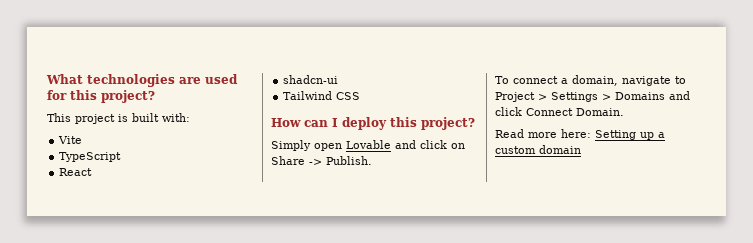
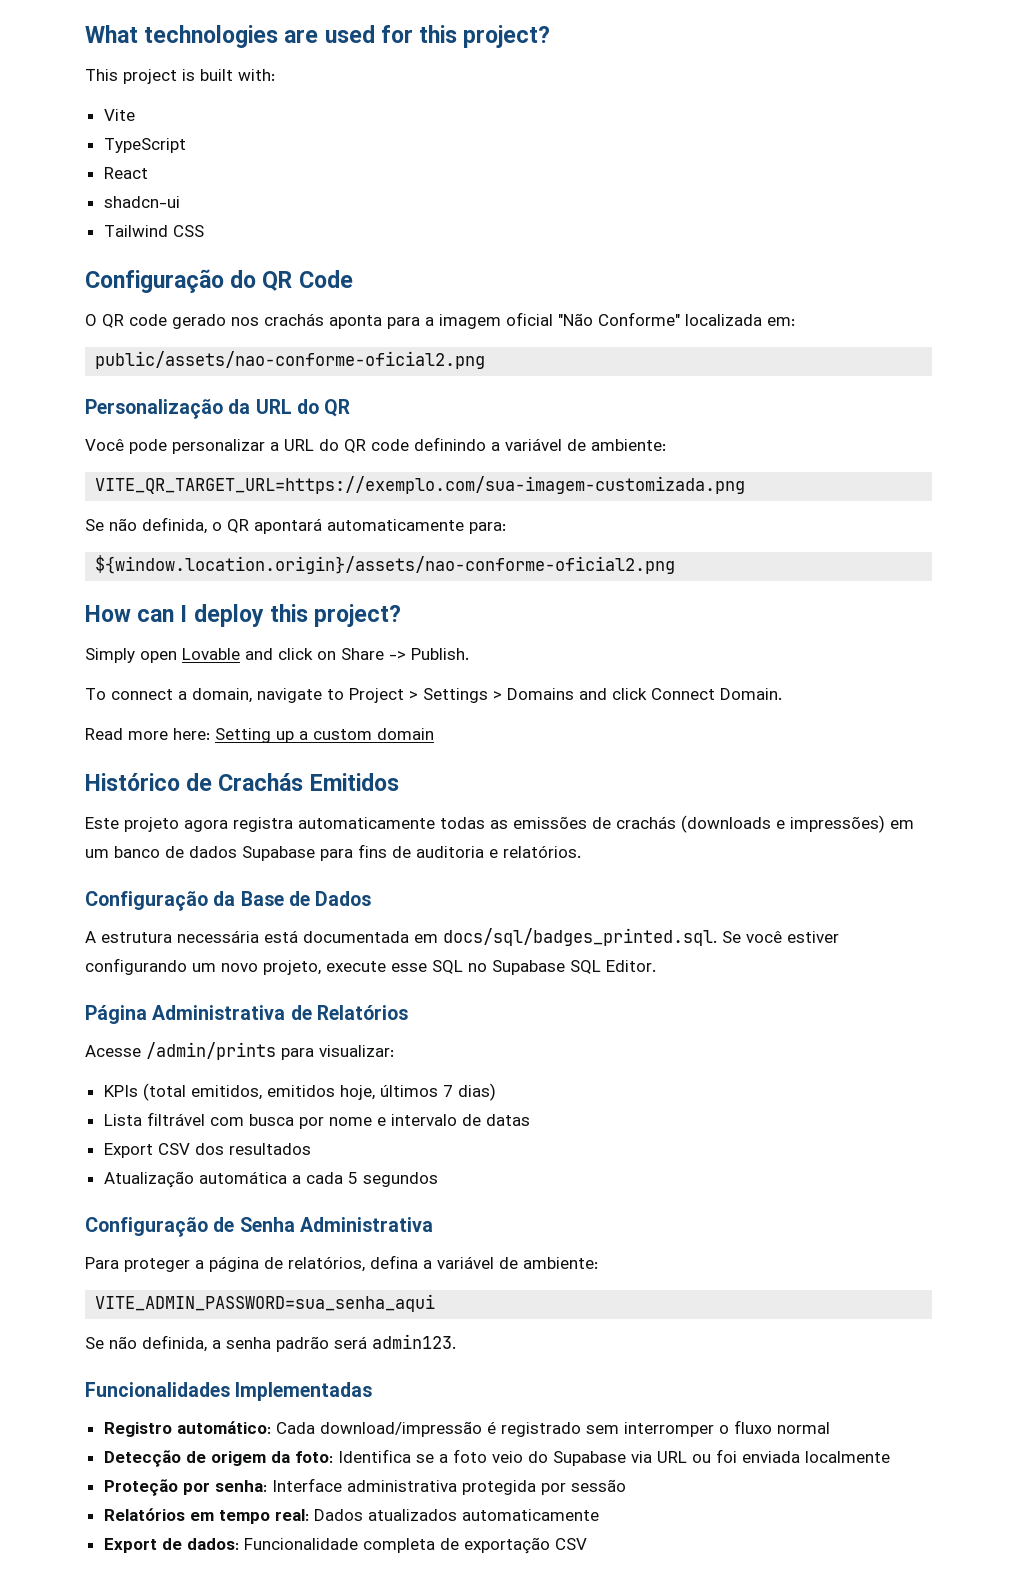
(361, 96) none -> [85,269,353,293] [85,312,795,329] [95,351,486,369] [85,399,351,419] [85,437,666,454] [95,476,746,494] [85,517,506,534] [95,555,676,574] // Configuração do QR Code // O QR code gerado nos crachás aponta para a imagem oficial "Não Conforme" localizada em: // public/assets/nao-conforme-oficial2.png // Personalização da URL do QR // Você pode personalizar a URL do QR code definindo a variável de ambiente: // VITE_QR_TARGET_URL=https://exemplo.com/sua-imagem-customizada.png // Se não definida, o QR apontará automaticamente para: // ${window.location.origin}/assets/nao-conforme-oficial2.png
(581, 149) none -> [85,773,399,791] [85,815,914,833] [85,844,581,861] [85,891,372,911] [85,928,839,946] [85,958,656,975] [85,1005,408,1024] [85,1042,394,1060] [103,1083,496,1101] [103,1112,530,1129] [103,1143,311,1158] [103,1171,438,1188] [85,1217,433,1237] [85,1255,598,1272] [95,1294,436,1312] [85,1334,456,1352] [85,1382,373,1401] [103,1420,830,1437] [103,1449,890,1467] [103,1478,626,1496] [103,1508,599,1524] [103,1537,587,1554] // Histórico de Crachás Emitidos // Este projeto agora registra automaticamente todas as emissões de crachás (downloads e impressões) em um banco de dados Supabase para fins de auditoria e relatórios. // Configuração da Base de Dados // A estrutura necessária está documentada em docs/sql/badges_printed.sql. Se você estiver configurando um novo projeto, execute esse SQL no Supabase SQL Editor. // Página Administrativa de Relatórios // Acesse /admin/prints para visualizar: // KPIs (total emitidos, emitidos hoje, últimos 7 dias) // Lista filtrável com busca por nome e intervalo de datas // Export CSV dos resultados // Atualização automática a cada 5 segundos // Configuração de Senha Administrativa // Para proteger a página de relatórios, defina a variável de ambiente: // VITE_ADMIN_PASSWORD=sua_senha_aqui // Se não definida, a senha padrão será admin123. // Funcionalidades Implementadas // Registro automático: Cada download/impressão é registrado sem interromper o fluxo normal // Detecção de origem da foto: Identifica se a foto veio do Supabase via URL ou foi enviada localmente // Proteção por senha: Interface administrativa protegida por sessão // Relatórios em tempo real: Dados atualizados automaticamente // Export de dados: Funcionalidade completa de exportação CSV

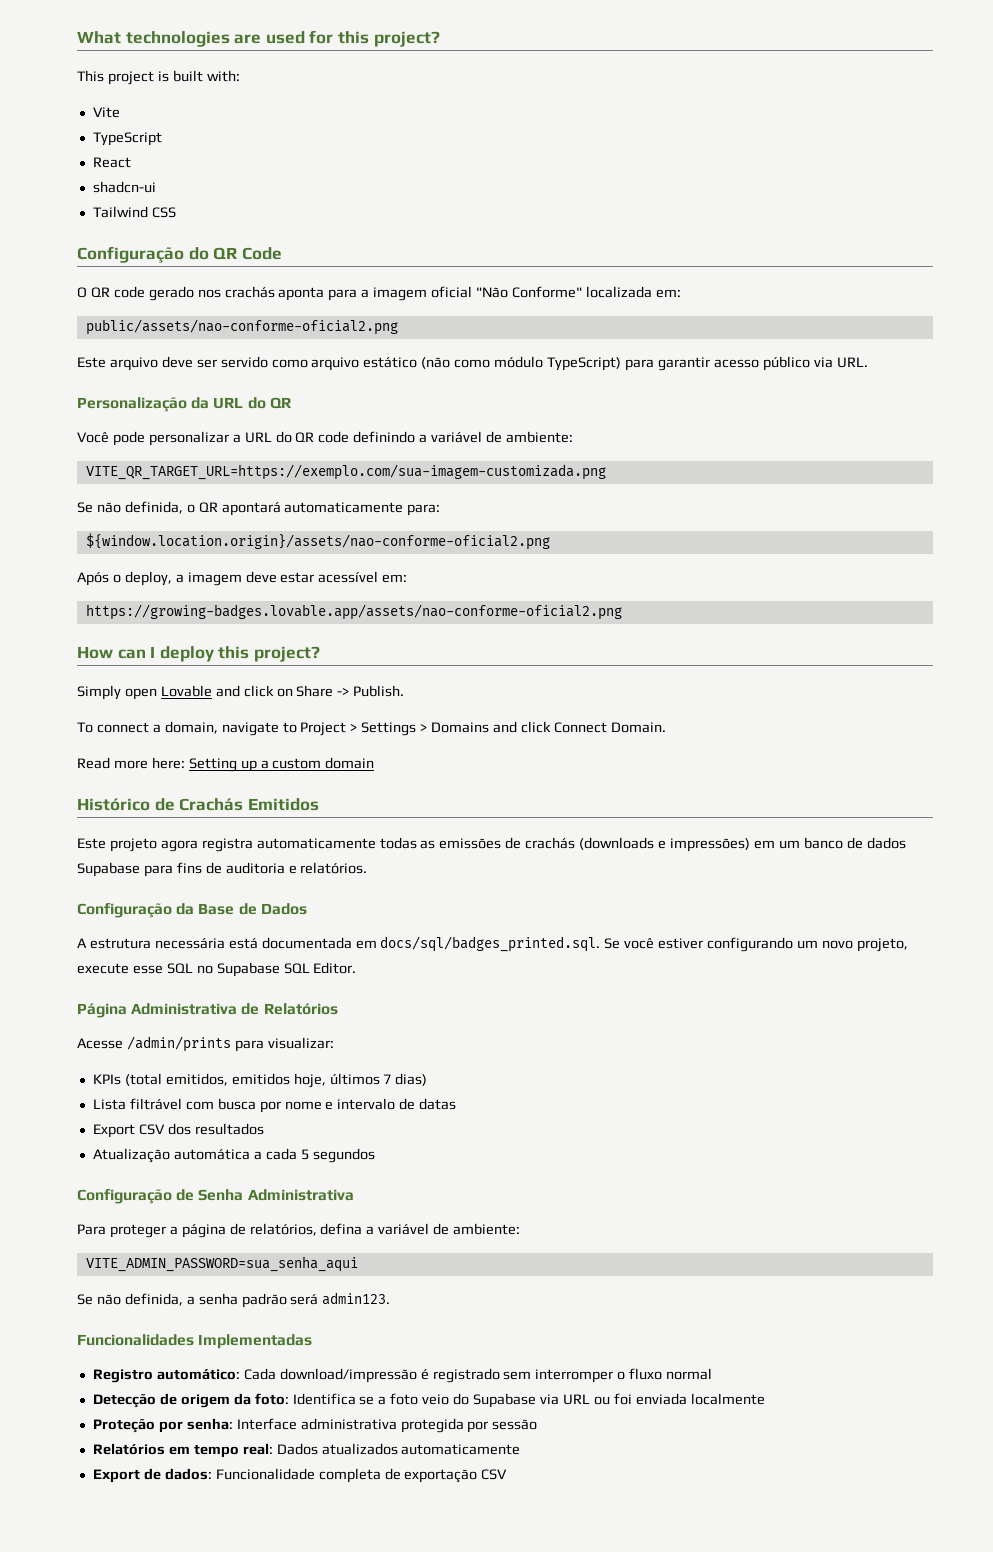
(486, 360) none -> [77,356,868,371] // Este arquivo deve ser servido como arquivo estático (não como módulo TypeScript) para garantir acesso público via URL.
(676, 564) none -> [77,571,408,586] [85,604,622,620] // Após o deploy, a imagem deve estar acessível em: // https://growing-badges.lovable.app/assets/nao-conforme-oficial2.png

